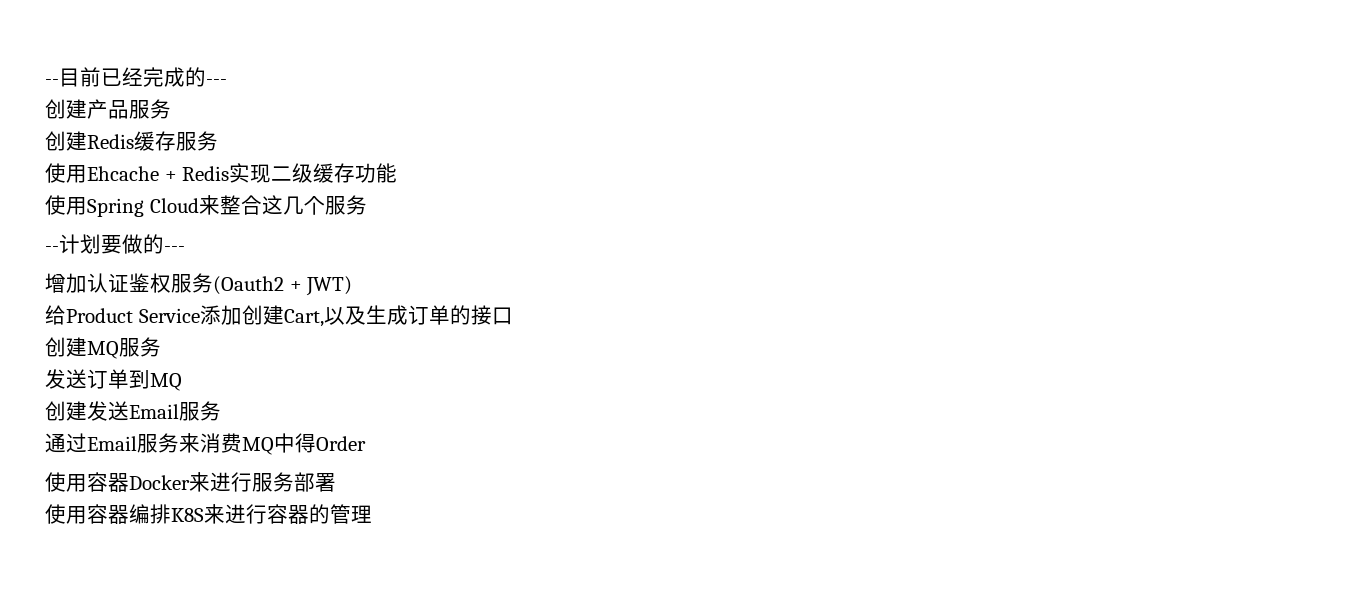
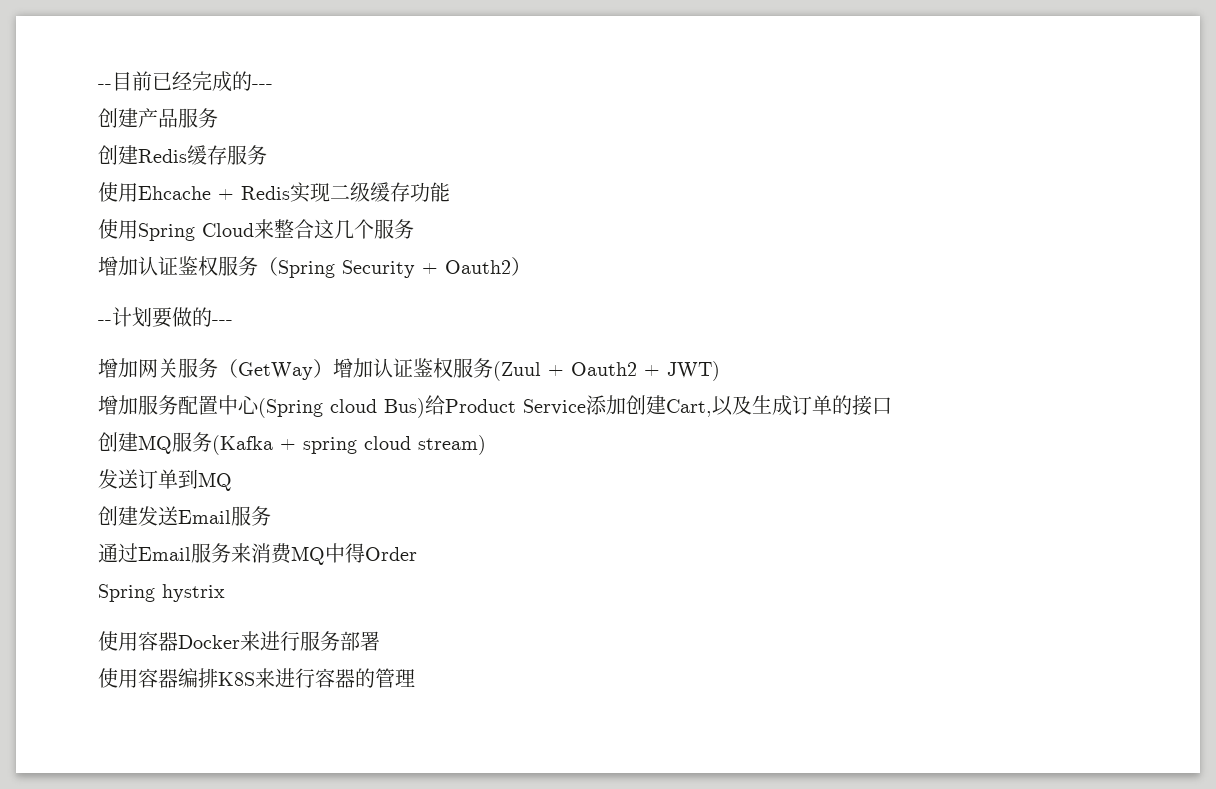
(367, 205) none -> [98,256,531,278] // 增加认证鉴权服务（Spring Security + Oauth2）
[87,273,353,296] 认证鉴权服务(Oauth2 + JWT) // -> [138,358,720,381] [98,395,425,418] 网关服务（GetWay）增加认证鉴权服务(Zuul + Oauth2 + JWT) // 增加服务配置中心(Spring cloud Bus)
(161, 347) none -> [212,435,486,455] (Kafka + spring cloud stream)
(366, 443) none -> [98,584,225,602] // Spring hystrix

